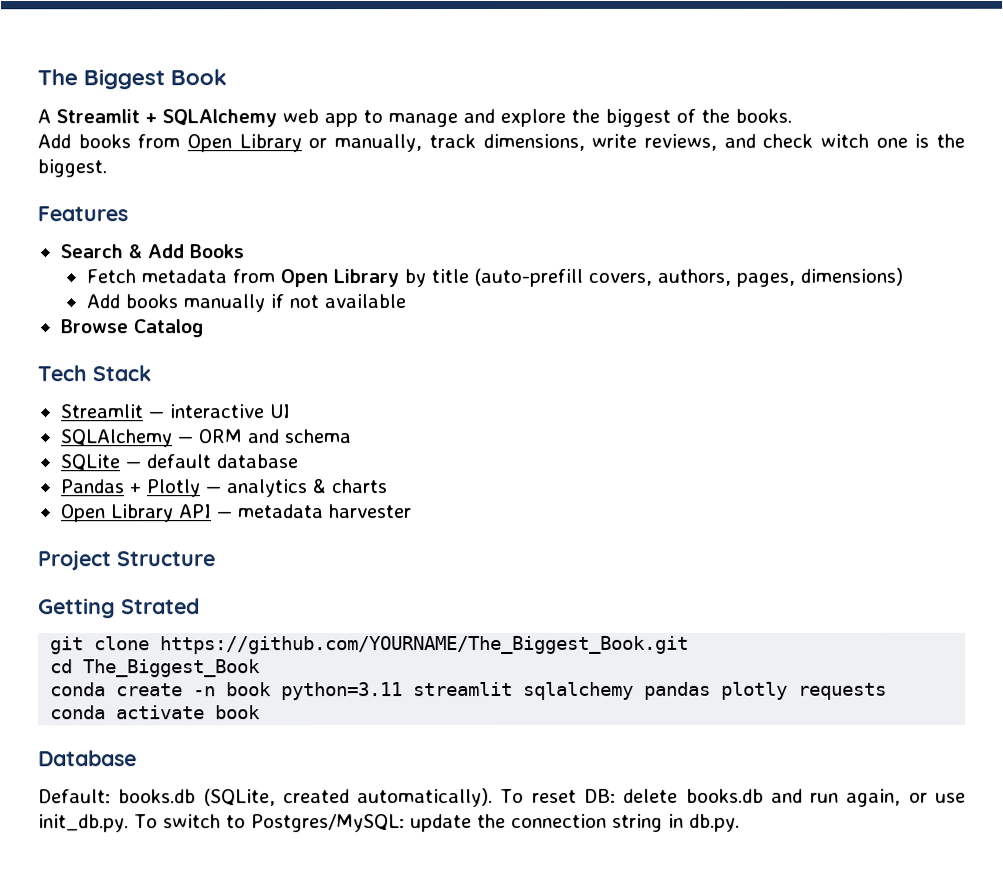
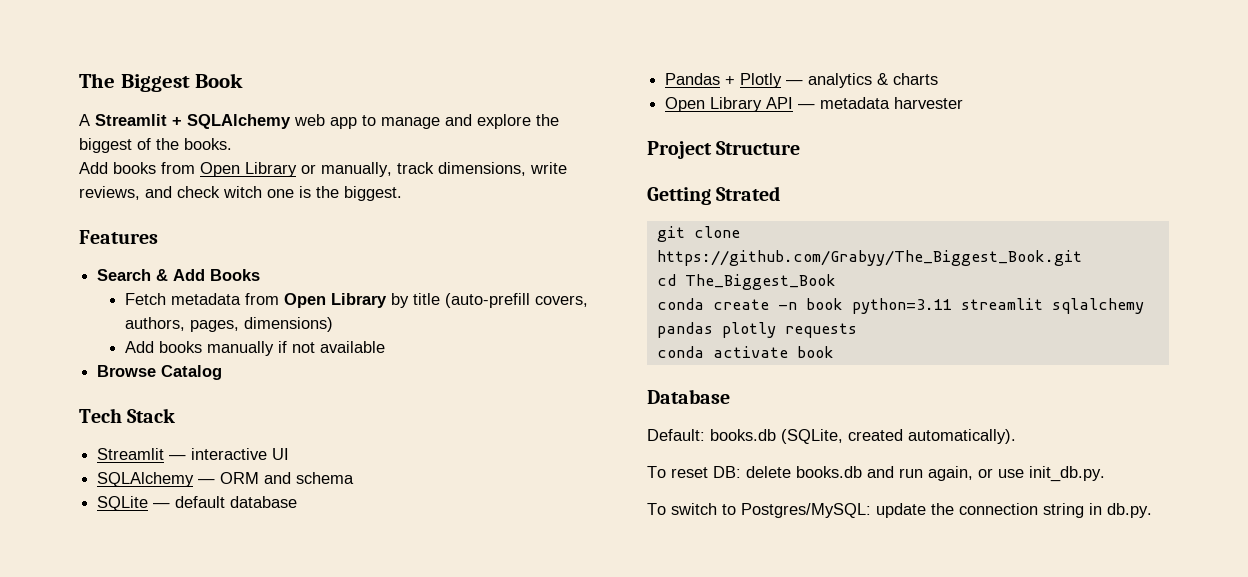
[160,635,690,655] https://github.com/YOURNAME/The_Biggest_Book.git -> [656,250,1082,266] https://github.com/Grabyy/The_Biggest_Book.git
(494, 798) none -> (1016, 436) //
(129, 823) none -> (1105, 474) //

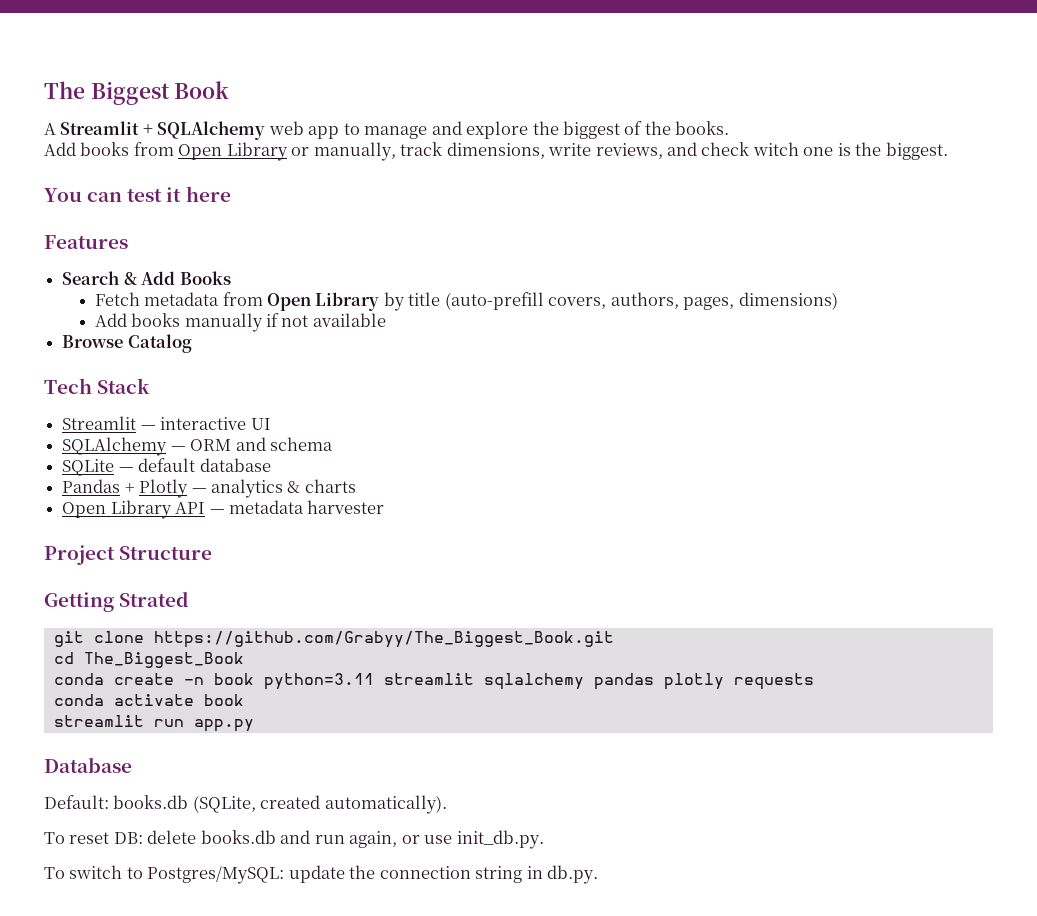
(402, 193) none -> [44,186,231,202] // You can test it here
(834, 352) none -> [53,715,254,732] // streamlit run app.py

